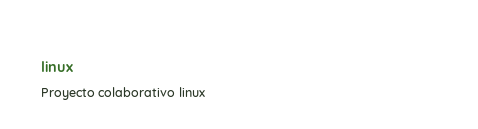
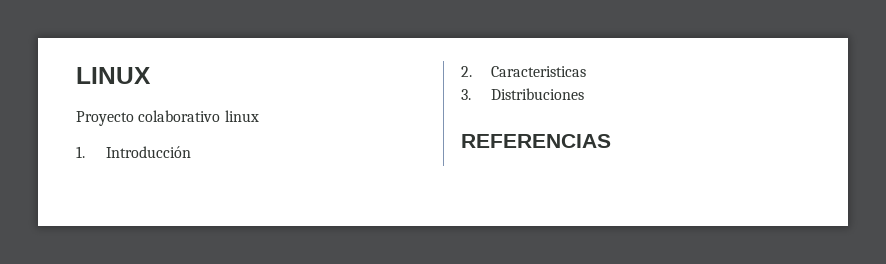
[41,61,73,72] linux -> [76,67,151,84] LINUX
(205, 92) none -> [76,146,191,158] [461,66,586,77] [461,88,584,100] [461,134,611,148] // 1. Introducción // 2. Caracteristicas // 3. Distribuciones // REFERENCIAS

